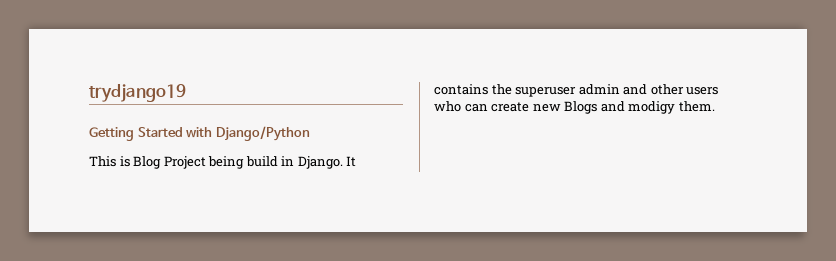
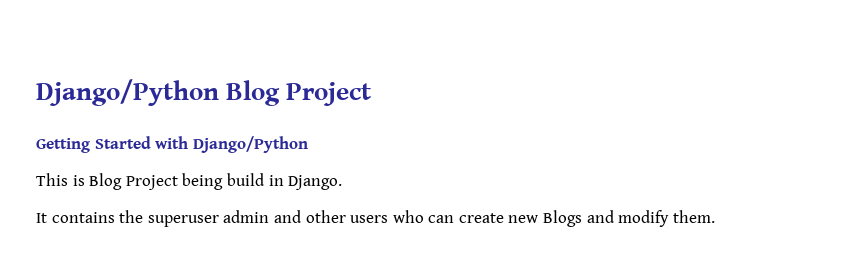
[89,84,186,102] trydjango19 -> [36,79,372,106] Django/Python Blog Project
(343, 162) none -> (343, 182) //
[628,101,676,114] modigy -> [618,210,670,227] modify

